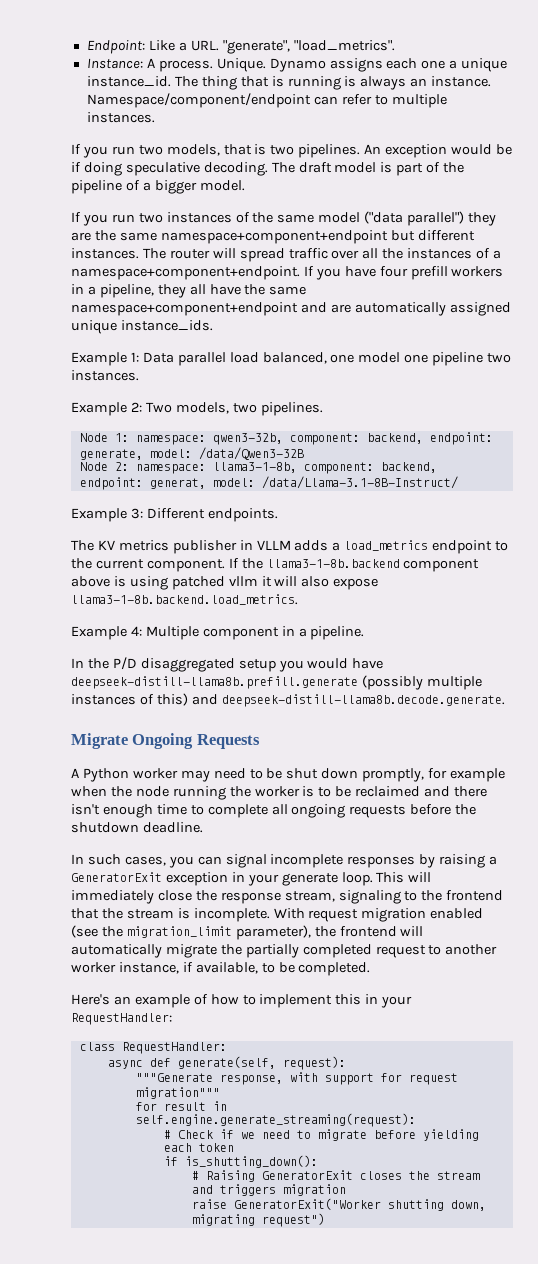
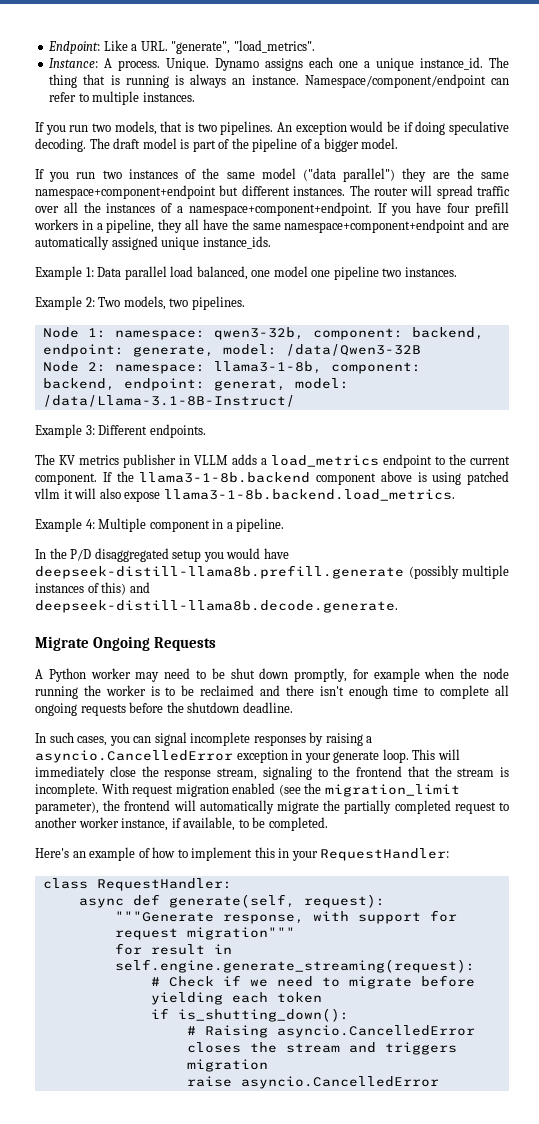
[71,872,162,882] GeneratorExit -> [35,750,233,763] asyncio.CancelledError
[261,1170,353,1180] GeneratorExit -> [276,1025,475,1038] asyncio.CancelledError
[233,1198,486,1211] [191,1213,325,1227] GeneratorExit("Worker shutting down, migrating request") -> [240,1076,439,1089] asyncio.CancelledError

